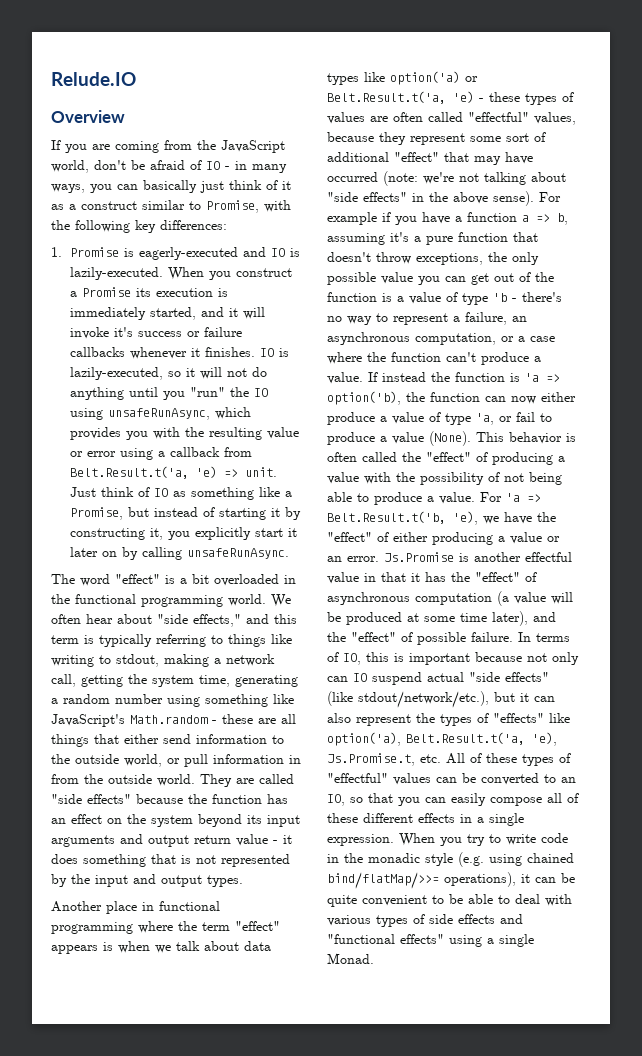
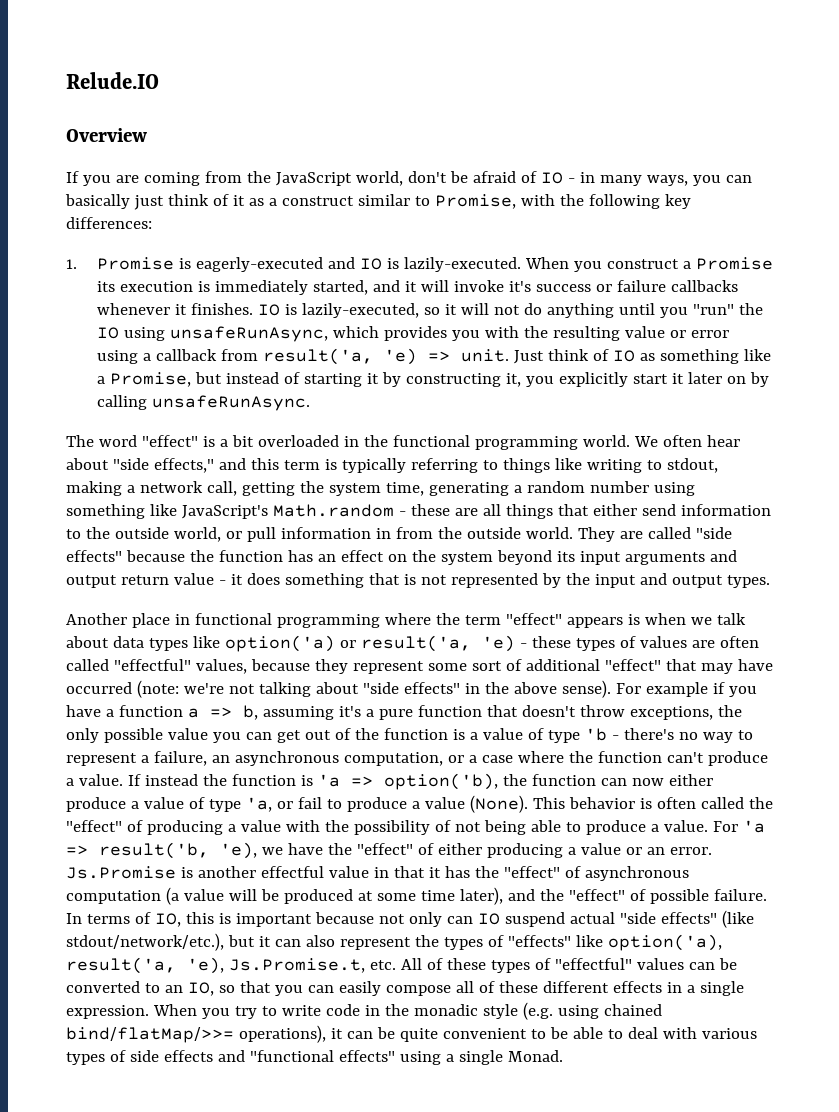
[70,466,190,479] Belt.Result.t('a, -> [262,348,373,365] result('a,
[327,91,446,104] Belt.Result.t('a, -> [360,635,471,652] result('a,
[327,511,446,524] Belt.Result.t('b, -> [99,842,209,859] result('b,
[406,732,525,745] Belt.Result.t('a, -> [66,957,176,974] result('a,

